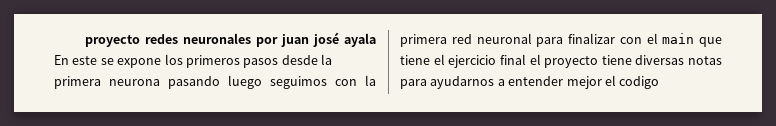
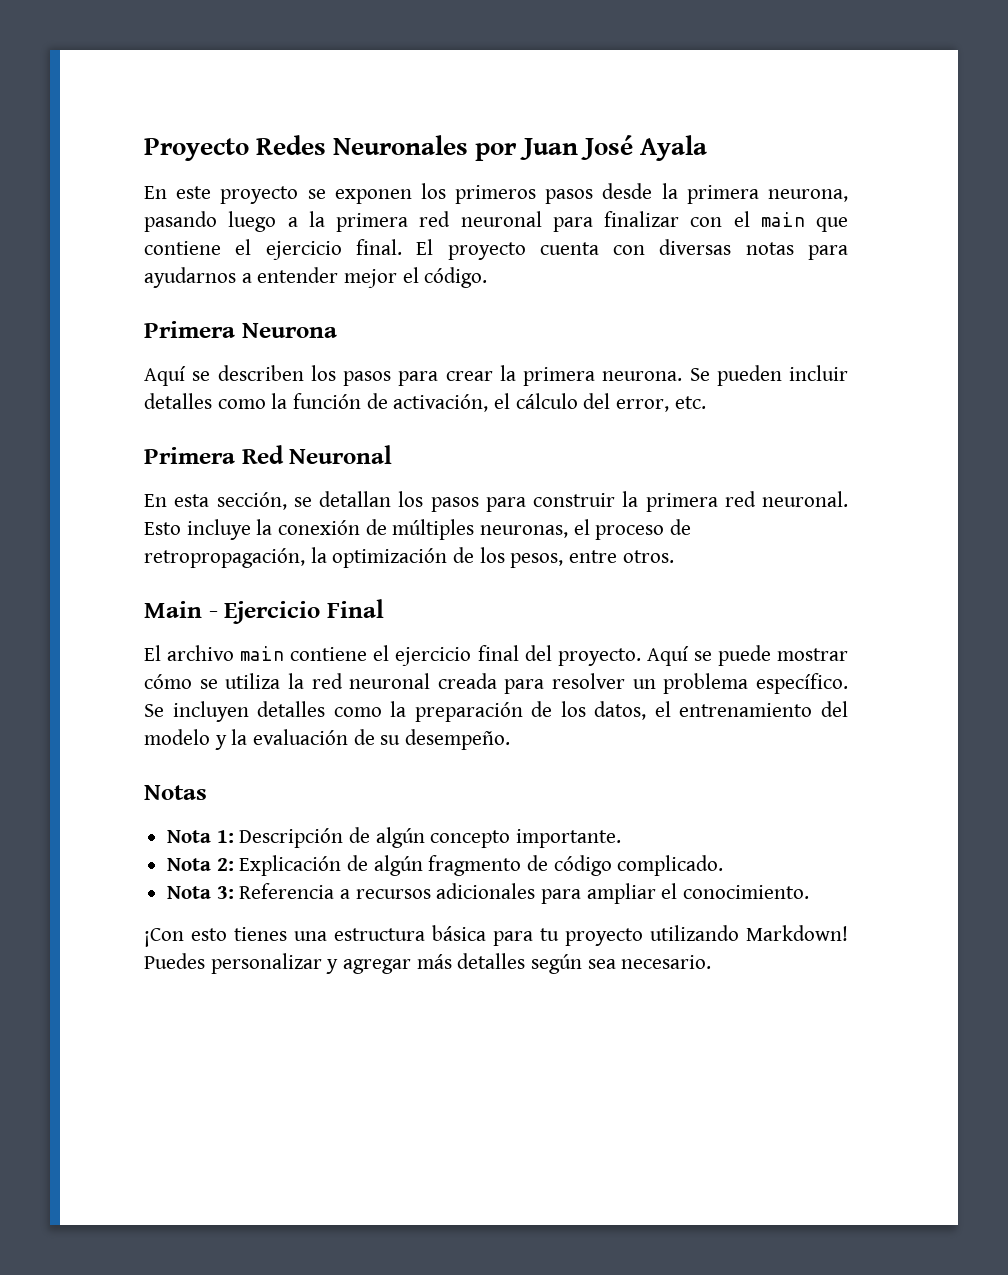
[84,32,376,47] [54,55,162,68] proyecto redes neuronales por juan josé ayala En este se expone -> [144,135,707,161] [144,186,412,204] Proyecto Redes Neuronales por Juan José Ayala // En este proyecto se exponen
[109,79,160,86] neurona -> [767,189,848,202] neurona,
[270,76,357,89] seguimos con -> [287,217,298,227] a
[400,54,632,68] tiene el ejercicio final el proyecto tiene -> [144,239,646,260] contiene el ejercicio final. El proyecto cuenta con
[619,76,660,89] codigo -> [424,267,488,288] [144,321,337,338] [144,365,848,386] [144,393,706,412] [144,445,393,464] [144,491,848,512] [144,519,692,540] [144,547,674,568] [144,599,384,624] [144,645,849,666] [144,673,848,694] [144,701,848,722] [144,729,511,750] [144,785,207,800] [167,827,622,848] [167,855,724,876] [167,883,810,904] [144,925,848,947] [144,953,712,974] código. // Primera Neurona // Aquí se describen los pasos para crear la primera neurona. Se pueden incluir detalles como la función de activación, el cálculo del error, etc. // Primera Red Neuronal // En esta sección, se detallan los pasos para construir la primera red neuronal. Esto incluye la conexión de múltiples neuronas, el proceso de retropropagación, la optimización de los pesos, entre otros. // Main - Ejercicio Final // El archivo main contiene el ejercicio final del proyecto. Aquí se puede mostrar cómo se utiliza la red neuronal creada para resolver un problema específico. Se incluyen detalles como la preparación de los datos, el entrenamiento del modelo y la evaluación de su desempeño. // Notas // Nota 1: Descripción de algún concepto importante. // Nota 2: Explicación de algún fragmento de código complicado. // Nota 3: Referencia a recursos adicionales para ampliar el conocimiento. // ¡Con esto tienes una estructura básica para tu proyecto utilizando Markdown! Puedes personalizar y agregar más detalles según sea necesario.

